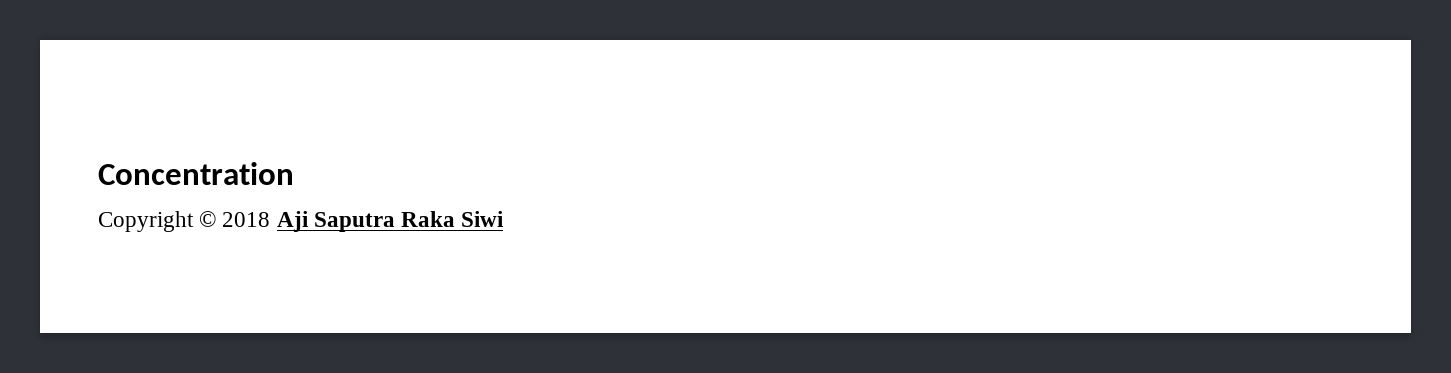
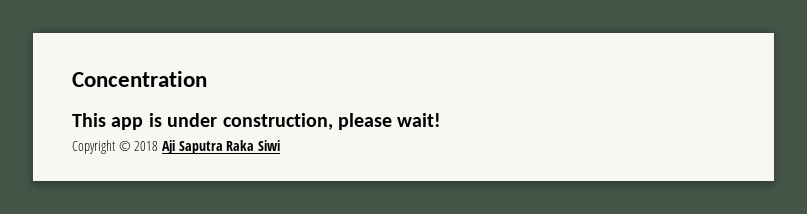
(294, 173) none -> [72,113,442,130] // This app is under construction, please wait!

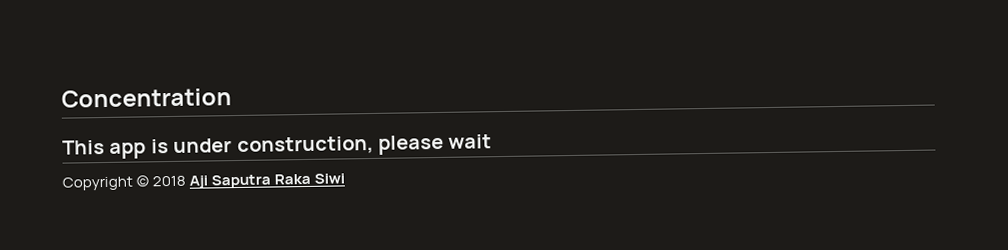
[397,113,442,127] wait! -> [448,134,493,149] wait

